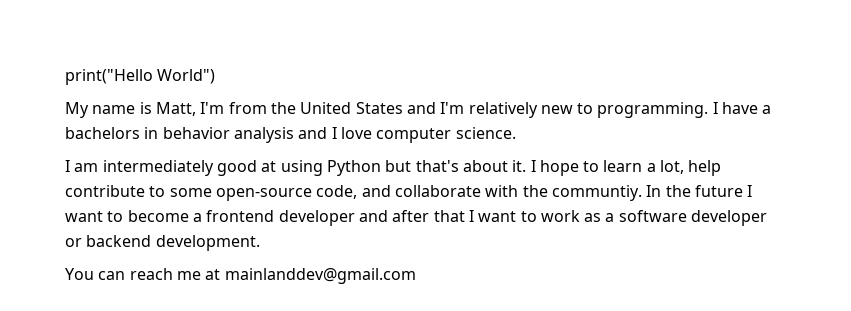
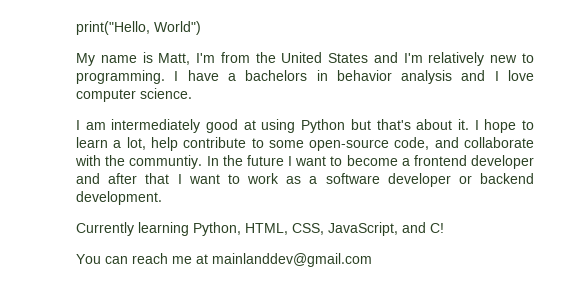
[65,69,153,85] print("Hello -> [76,21,150,35] print("Hello,
(260, 243) none -> [76,222,444,236] // Currently learning Python, HTML, CSS, JavaScript, and C!

